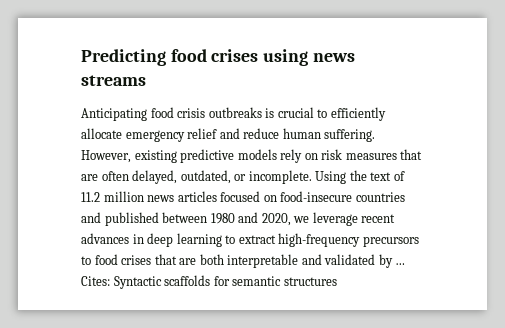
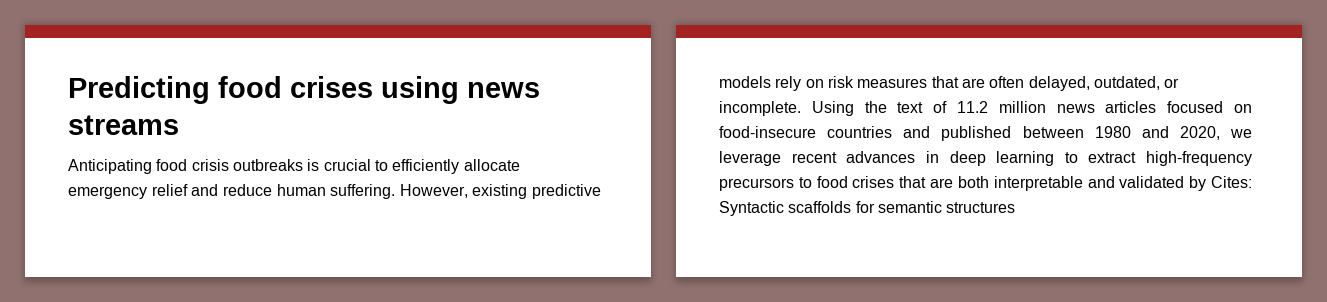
[395,263,406,265] … -> (1207, 183) none

